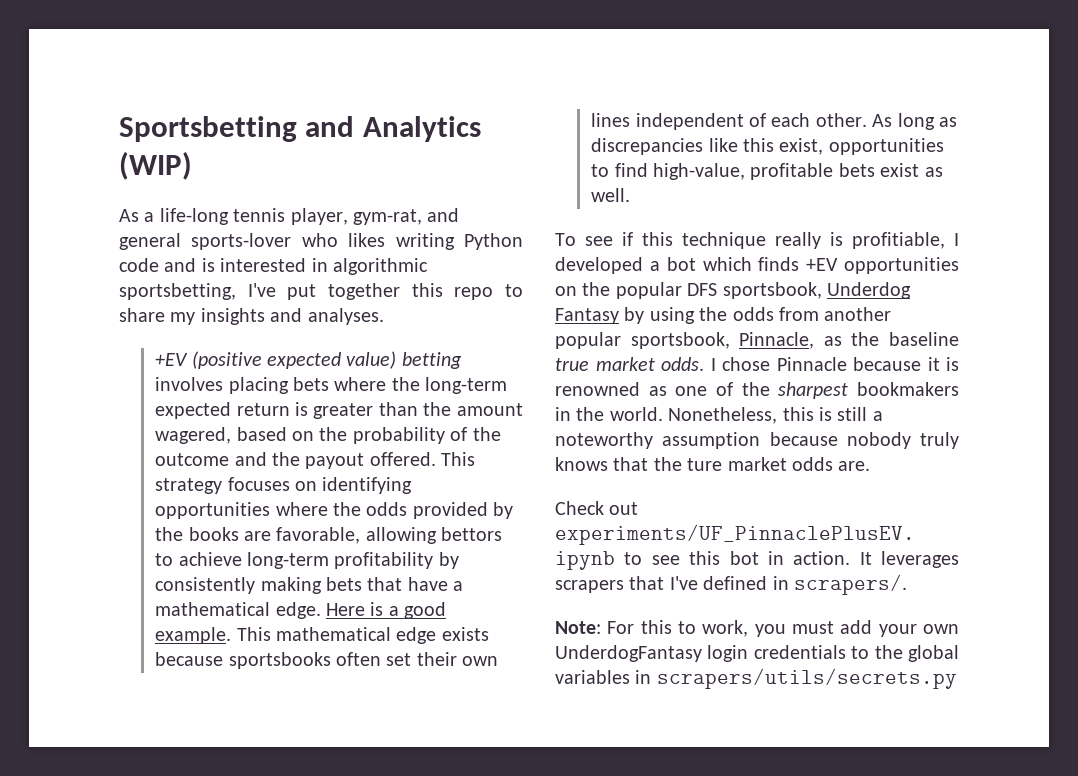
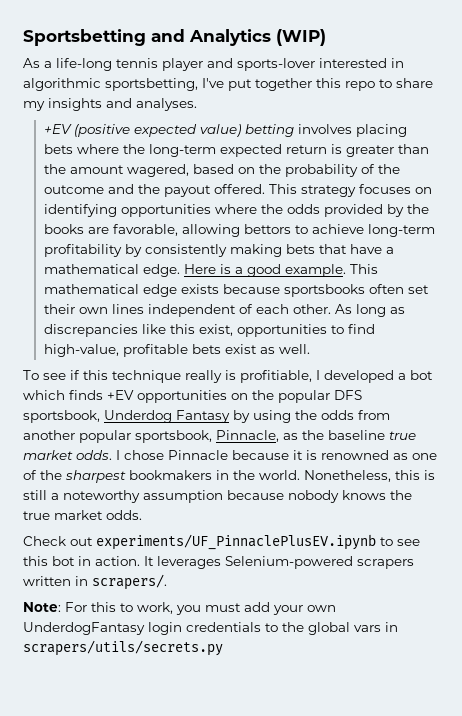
[290,208,460,225] [119,233,523,250] [119,258,215,272] player, gym-rat, and general sports-lover who likes writing Python code and is -> [162,58,315,71] player and sports-lover
[920,432,959,449] [555,457,871,471] truly knows that the ture market odds are. -> [342,490,412,500] [23,510,142,520] knows the true market odds.
[555,576,768,593] scrapers that I've defined -> [225,556,414,569] [23,576,71,586] Selenium-powered scrapers written
[555,670,630,684] variables -> [354,625,381,632] vars

